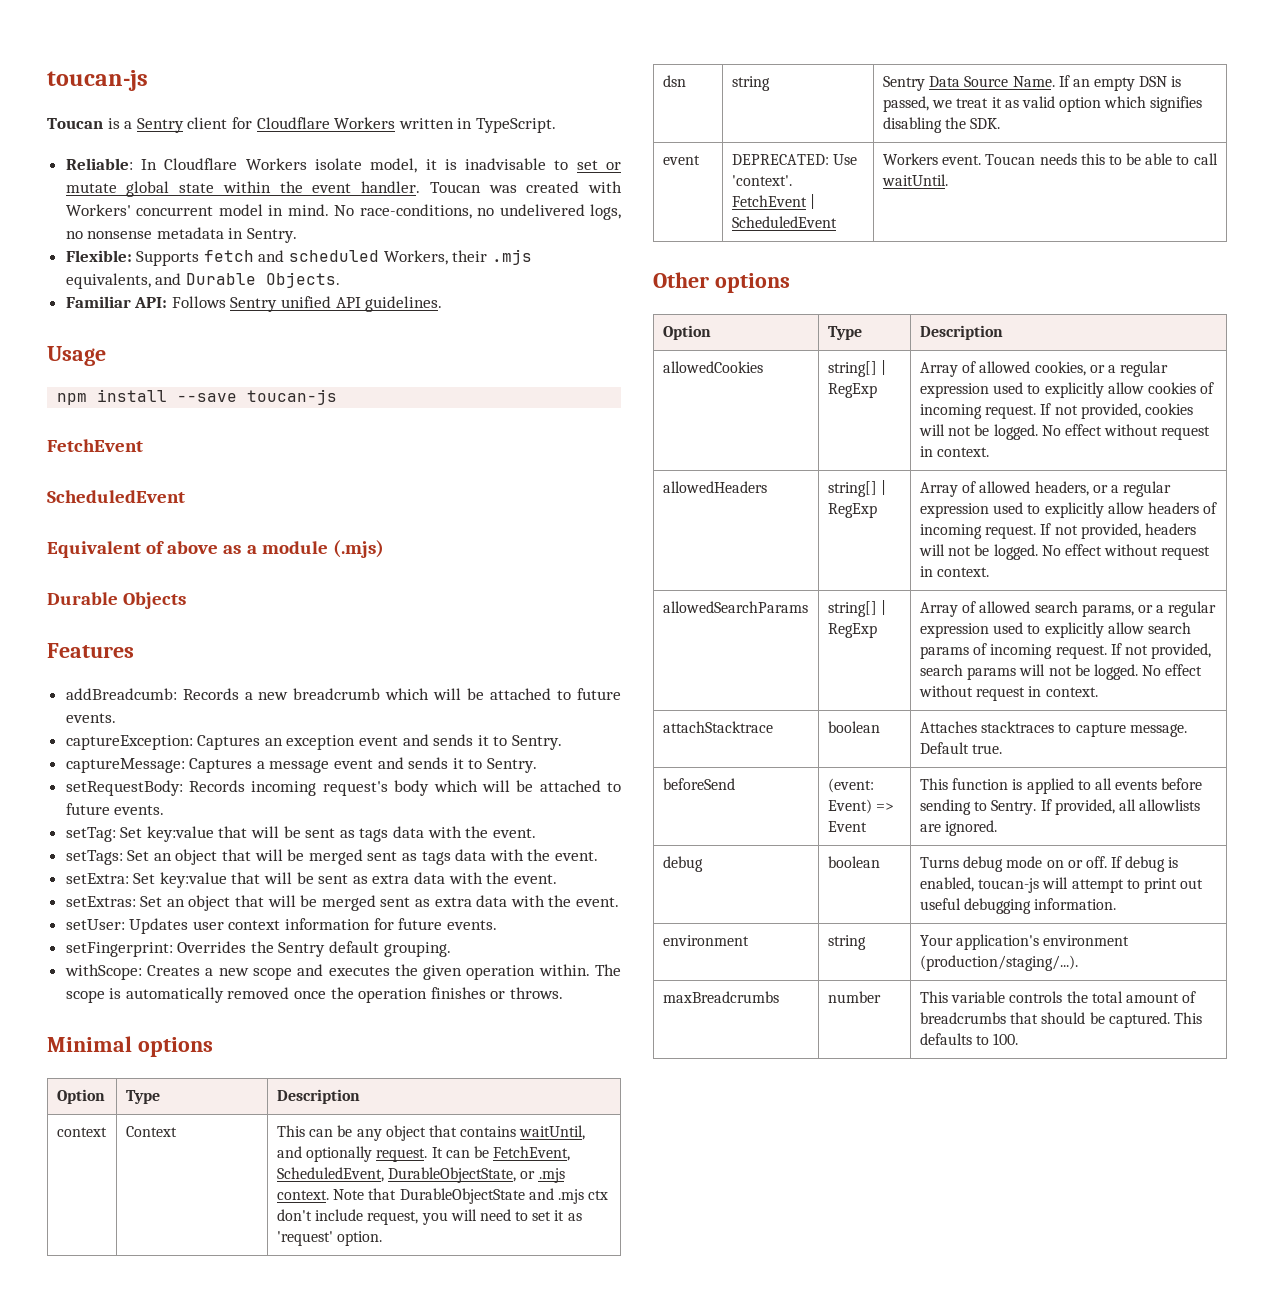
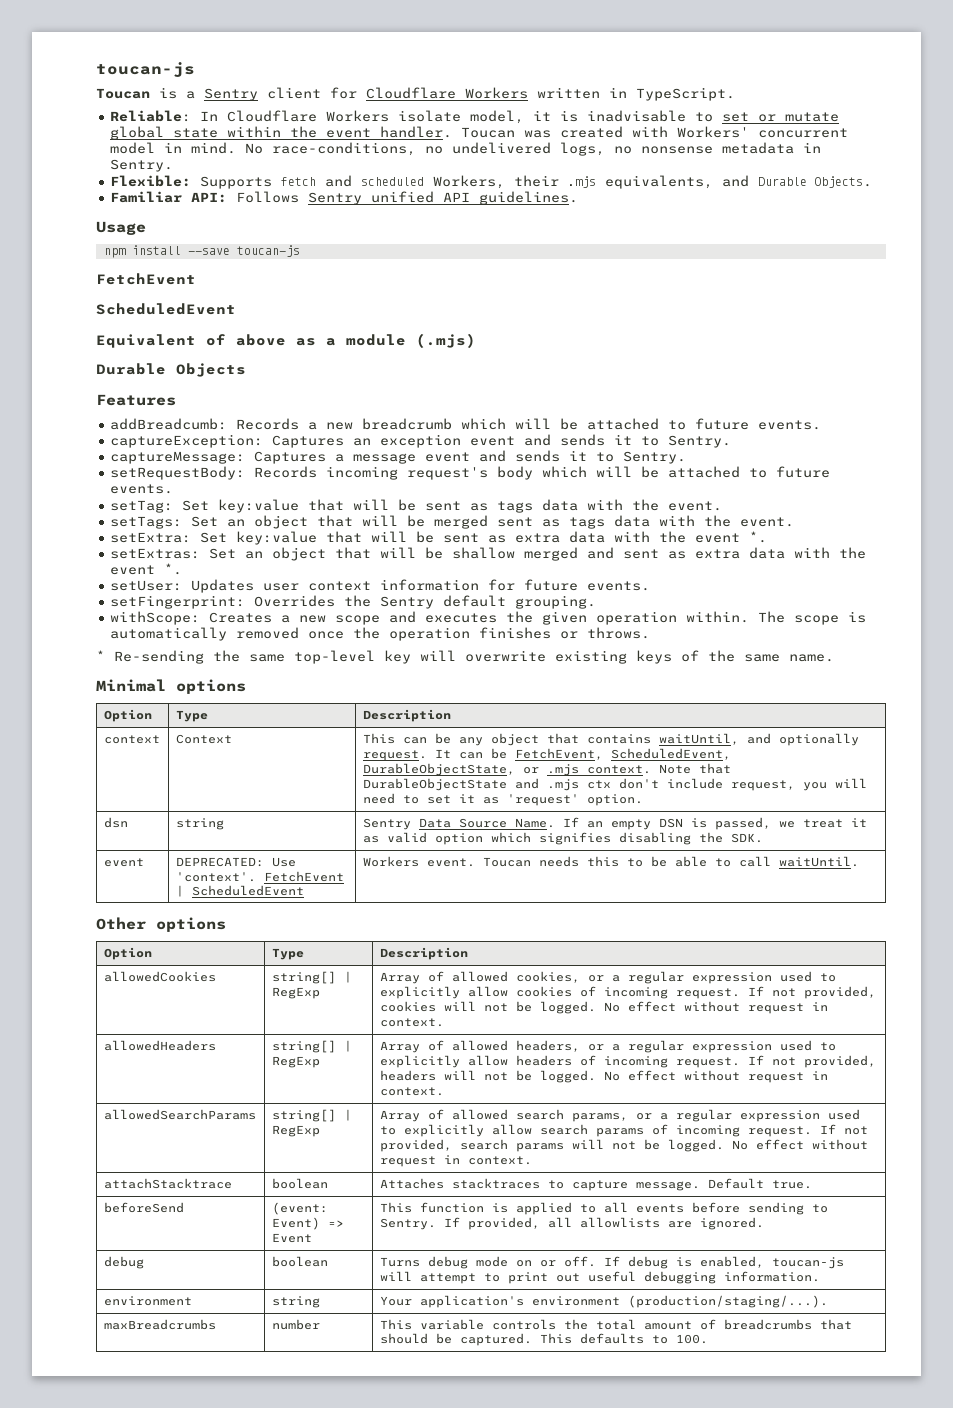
[513,874,557,884] event. -> [695,531,768,543] event *.
[321,895,619,911] merged sent as extra data with the event. -> [452,547,867,561] [110,563,183,575] shallow merged and sent as extra data with the event *.
(564, 993) none -> [96,650,834,664] // * Re-sending the same top-level key will overwrite existing keys of the same name.

